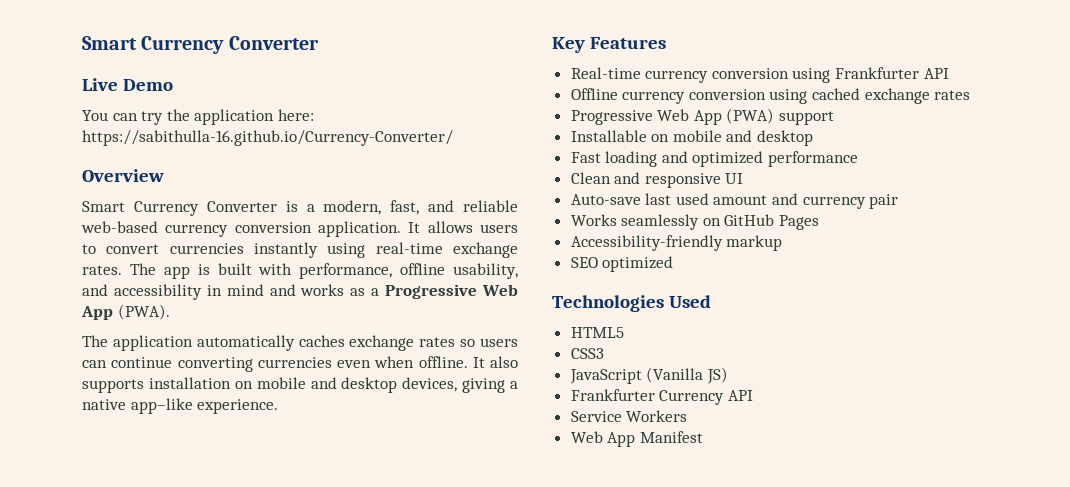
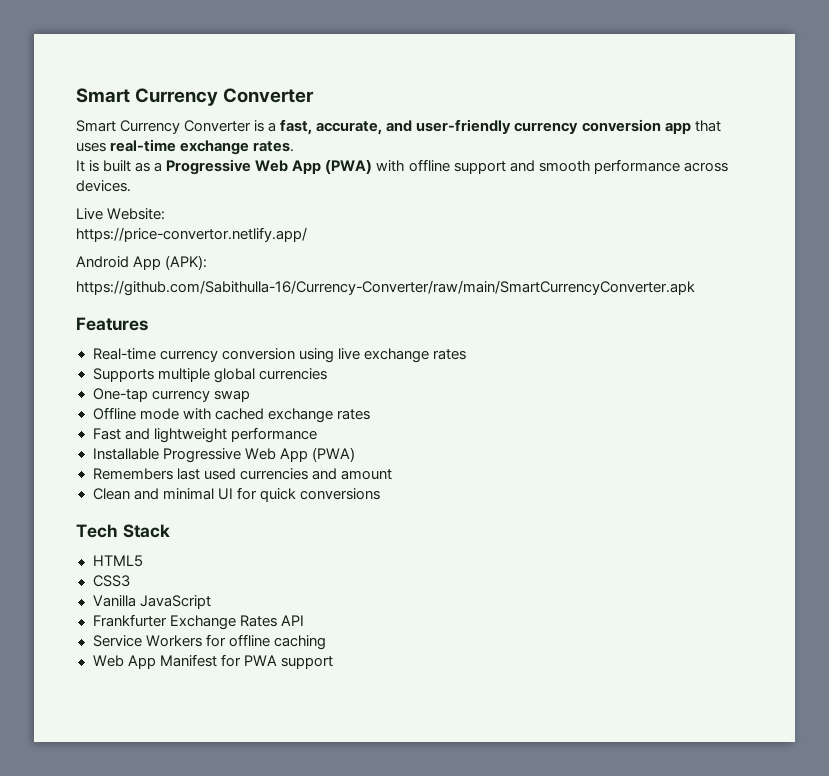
[82,36,319,54] [82,78,173,91] [82,109,314,125] [82,130,453,146] [82,169,164,182] Smart Currency Converter // Live Demo // You can try the application here: https://sabithulla-16.github.io/Currency-Converter/ // Overview -> [76,88,315,106] Smart Currency Converter
[323,200,518,215] [81,221,518,237] [82,242,518,258] [82,263,518,279] [82,284,345,300] modern, fast, and reliable web-based currency conversion application. It allows users to convert currencies instantly using real-time exchange rates. The app is built with performance, offline usability, and accessibility in mind and works -> [280,119,721,135] [76,139,295,155] [76,160,132,172] fast, accurate, and user-friendly currency conversion app that uses real-time exchange rates. // It is built
[117,304,170,320] [82,335,518,351] [82,356,518,372] [82,377,518,393] [82,398,279,414] [552,37,585,53] (PWA). // The application automatically caches exchange rates so users can continue converting currencies even when offline. It also supports installation on mobile and desktop devices, giving a native app–like experience. // Key -> [325,159,728,174] [76,180,131,192] [76,208,166,220] [76,227,307,242] [76,255,208,270] [76,280,695,296] (PWA) with offline support and smooth performance across devices. // Live Website: // https://price-convertor.netlify.app/ // Android App (APK): // https://github.com/Sabithulla-16/Currency-Converter/raw/main/SmartCurrencyConverter.apk //
[835,67,949,79] [570,88,971,104] [570,108,835,125] [570,130,814,146] [570,151,859,167] Frankfurter API // Offline currency conversion using cached exchange rates // Progressive Web App (PWA) support // Installable on mobile and desktop // Fast loading and optimized performance -> [337,348,466,363] [92,368,327,383] [92,388,250,402] [92,407,370,423] [92,427,317,443] [92,447,355,463] [92,468,392,480] live exchange rates // Supports multiple global currencies // One-tap currency swap // Offline mode with cached exchange rates // Fast and lightweight performance // Installable Progressive Web App (PWA) // Remembers last used currencies and amount
[644,173,721,188] responsive -> [162,488,214,500] minimal
[570,193,899,209] [570,214,820,230] [570,235,783,251] [570,256,674,272] [552,295,711,312] // Auto-save last used amount and currency pair // Works seamlessly on GitHub Pages // Accessibility-friendly markup // SEO optimized // Technologies Used -> [236,487,380,502] [76,524,170,538] for quick conversions // Tech Stack
(604, 353) none -> [92,595,136,607] Vanilla
[646,367,728,384] [570,389,725,405] (Vanilla JS) // Frankfurter Currency -> [92,614,277,630] // Frankfurter Exchange Rates
(688, 416) none -> [205,634,326,650] for offline caching
(703, 437) none -> [220,654,333,669] for PWA support

